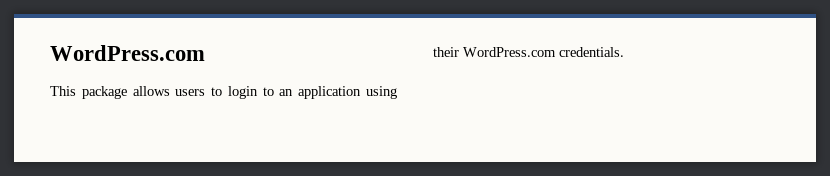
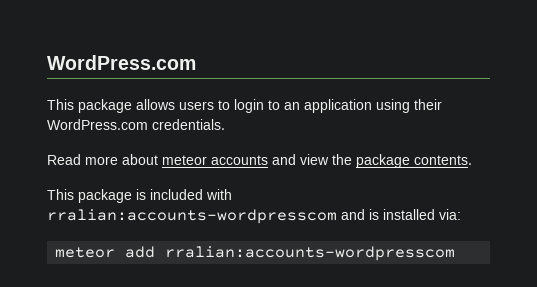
(624, 52) none -> [47,154,472,168] [47,189,232,203] [47,209,461,224] [55,246,456,261] // Read more about meteor accounts and view the package contents. // This package is included with rralian:accounts-wordpresscom and is installed via: // meteor add rralian:accounts-wordpresscom

